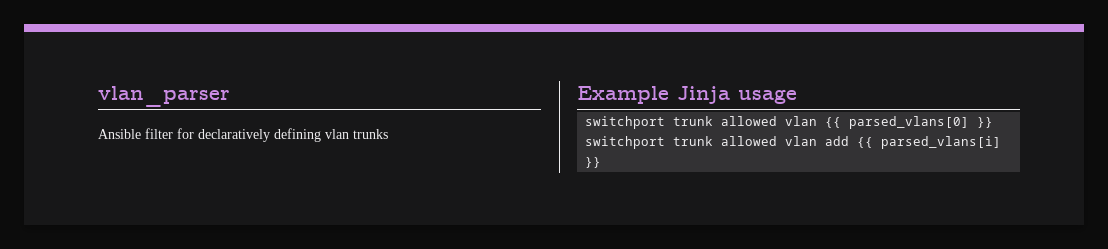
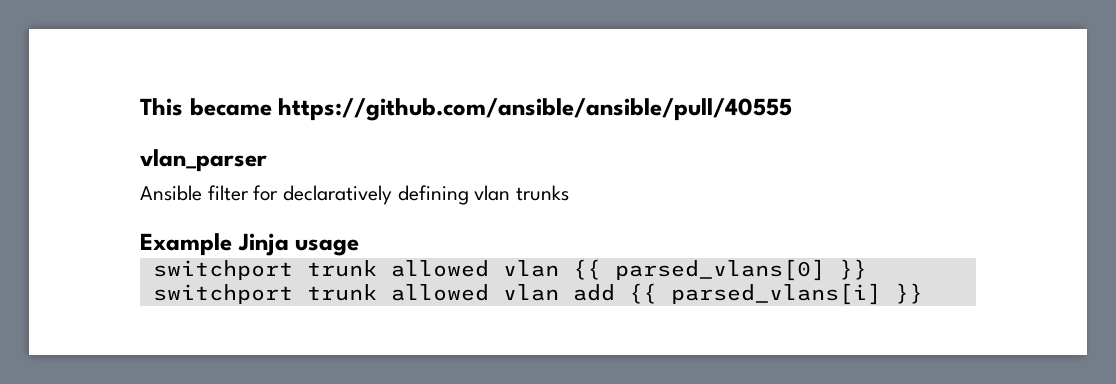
(98, 96) none -> [140,98,793,121] This became https://github.com/ansible/ansible/pull/40555 //

